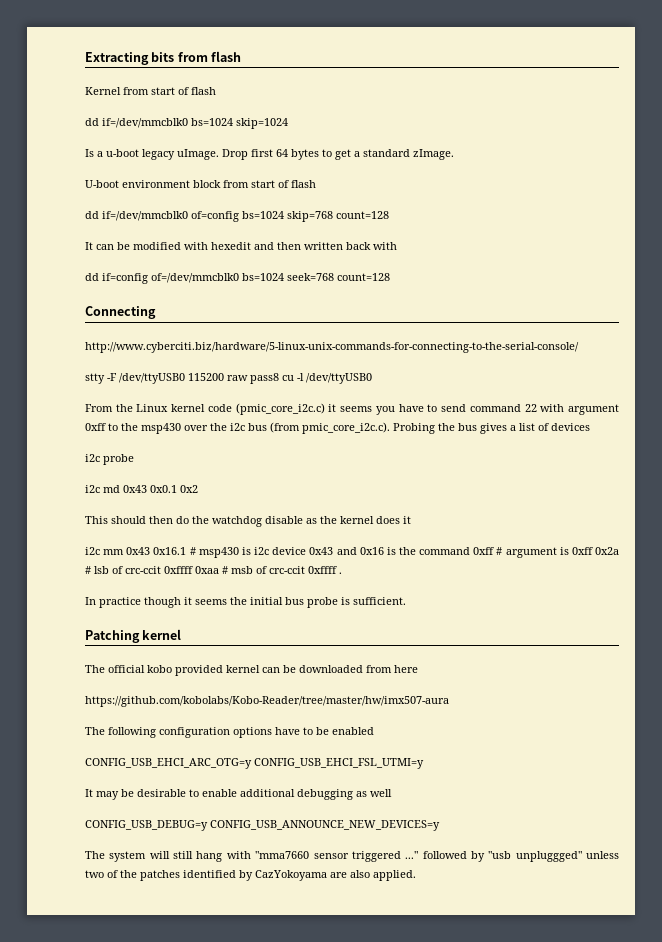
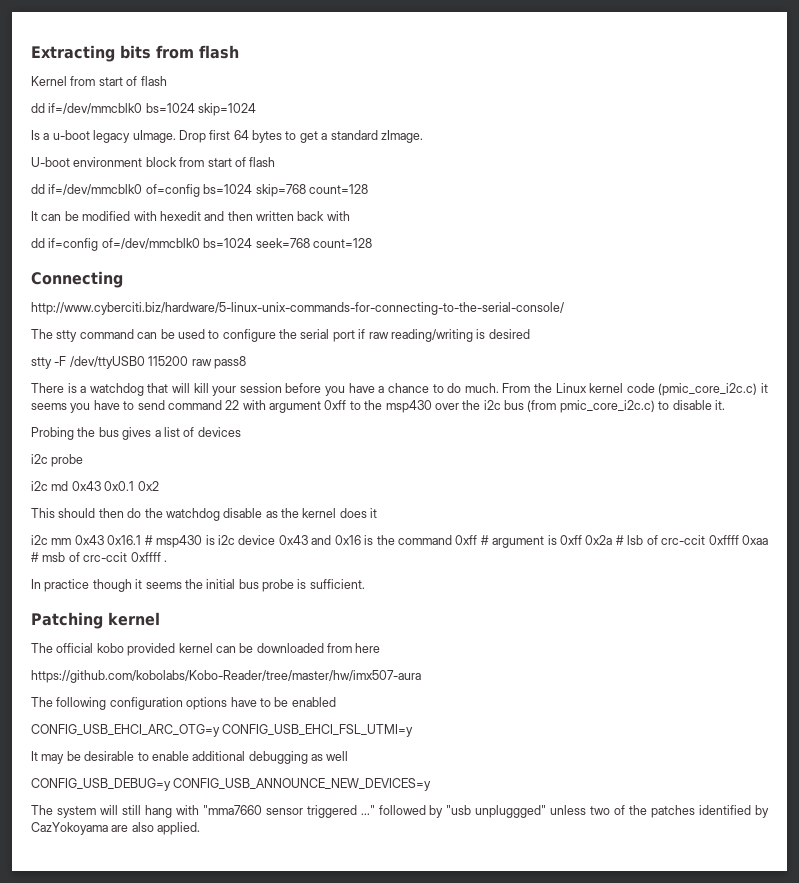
(579, 347) none -> [31,329,530,342] // The stty command can be used to configure the serial port if raw reading/writing is desired
[282,373,372,384] cu -l /dev/ttyUSB0 // -> [31,383,499,396] // There is a watchdog that will kill your session before you have a chance to do much.
[302,422,390,434] pmic_core_i2c.c). -> [559,400,725,413] pmic_core_i2c.c) to disable it. //

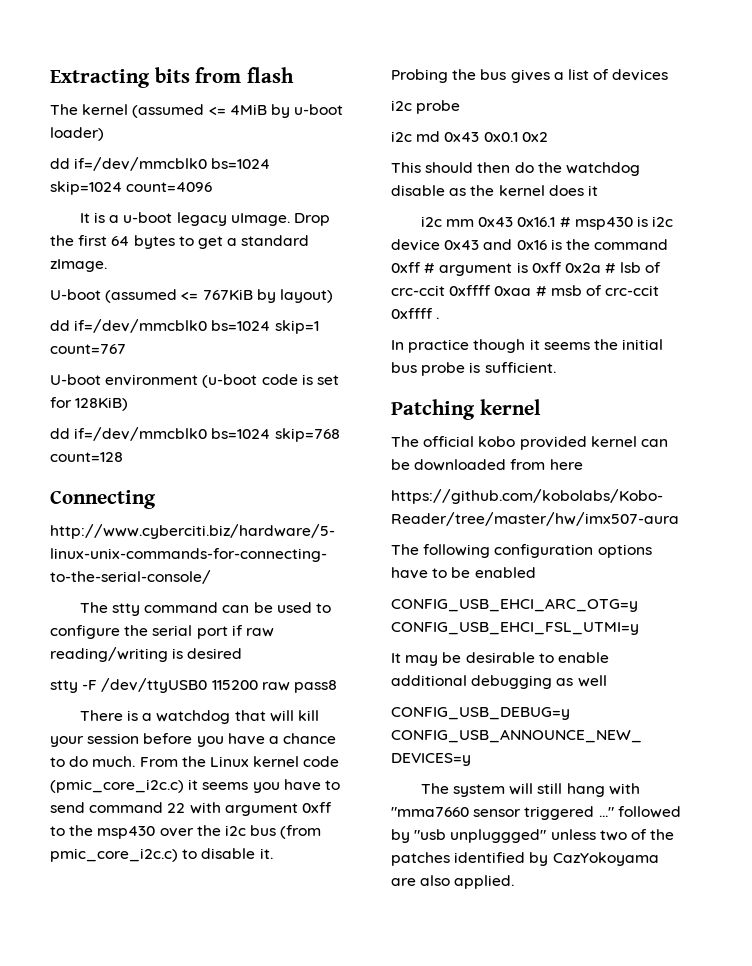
[31,76,167,86] Kernel from start of flash -> [50,104,344,118] [50,127,104,141] The kernel (assumed <= 4MiB by u-boot loader)
[31,130,40,140] // Is -> [126,182,213,192] [79,212,106,223] count=4096 // It is
(206, 136) none -> [50,235,74,246] the
[73,157,276,167] [31,184,368,197] [31,211,350,221] [31,238,310,251] environment block from start of flash // dd if=/dev/mmcblk0 of=config bs=1024 skip=768 count=128 // It can be modified with hexedit and then written back with // dd if=config of=/dev/mmcblk0 bs=1024 seek=768 -> [105,289,333,303] [50,319,319,334] [50,344,126,354] [50,374,339,388] [50,397,129,411] [50,427,340,442] (assumed <= 767KiB by layout) // dd if=/dev/mmcblk0 bs=1024 skip=1 count=767 // U-boot environment (u-boot code is set for 128KiB) // dd if=/dev/mmcblk0 bs=1024 skip=768

